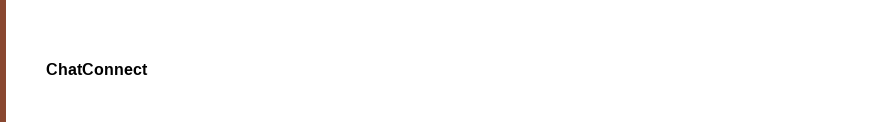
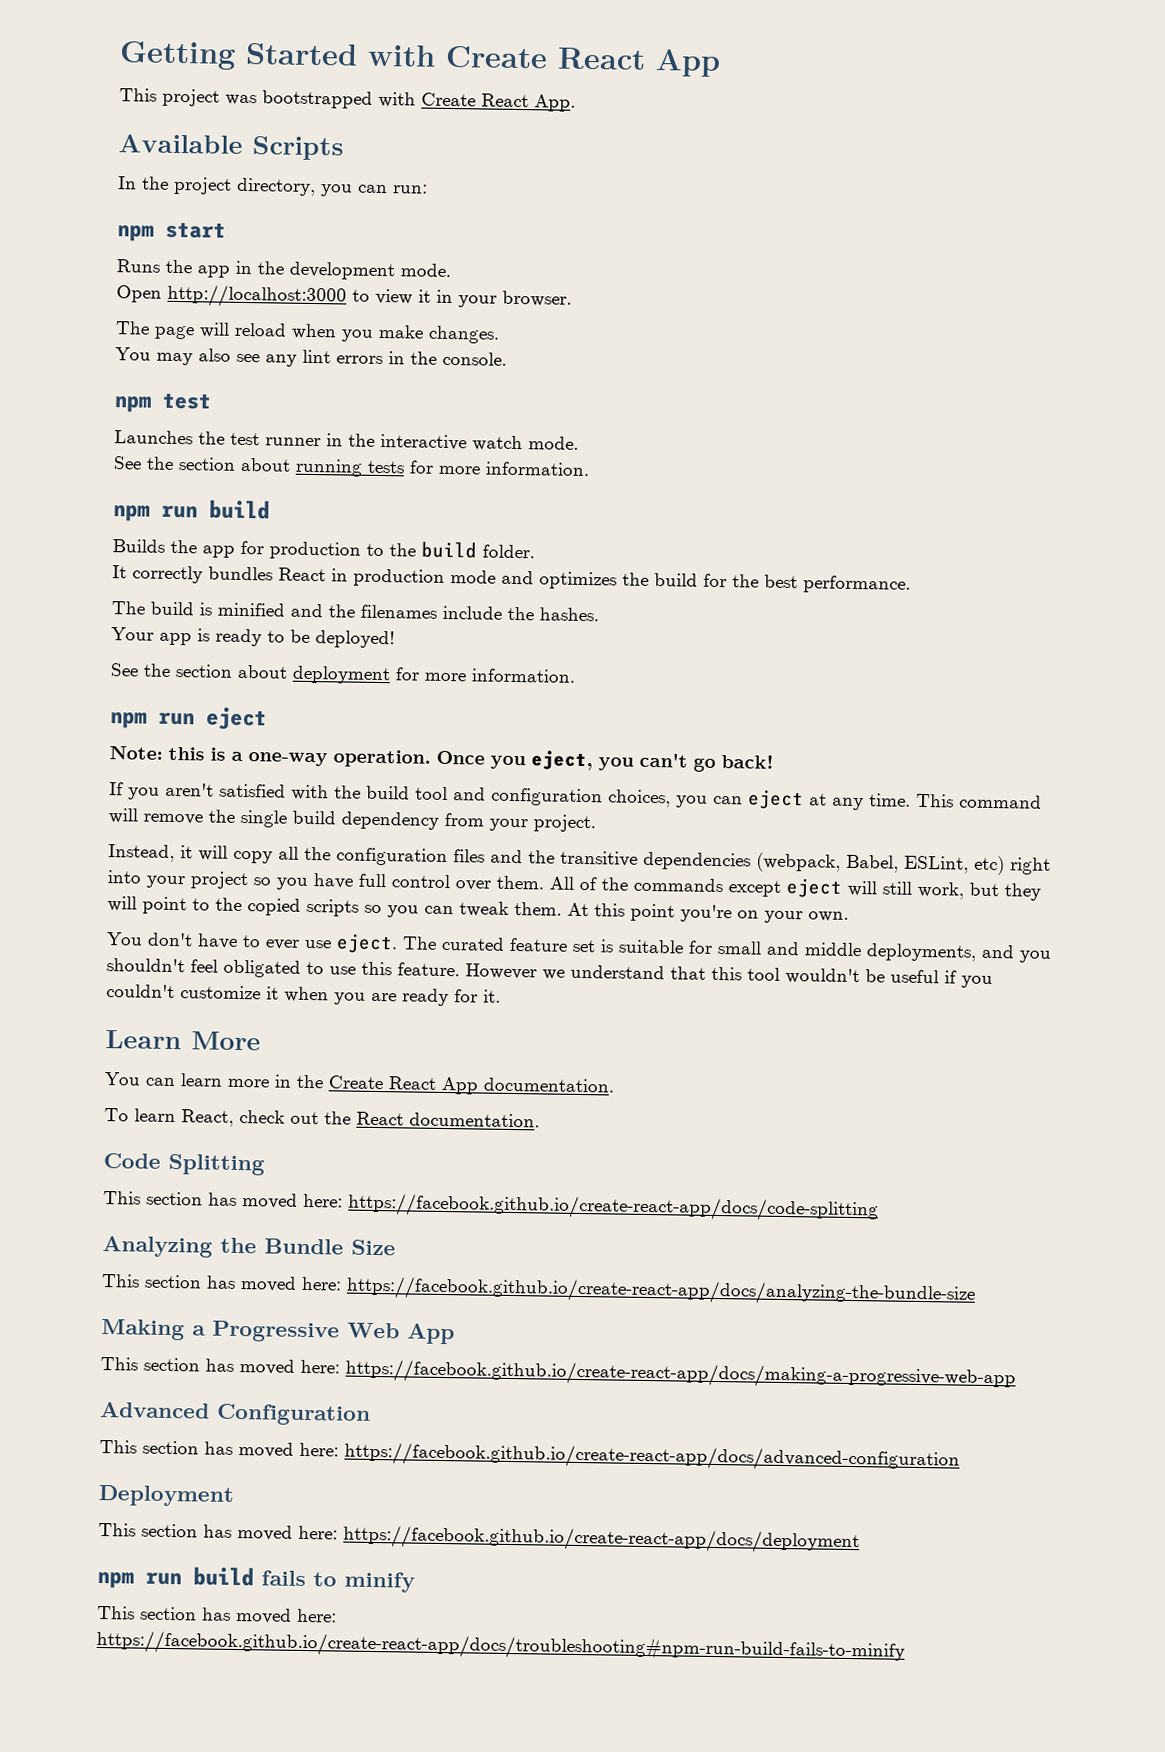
[46,63,148,75] ChatConnect -> [119,41,721,77] [119,88,576,112] [118,134,344,161] [118,176,428,197] [117,221,226,242] [116,259,451,281] [116,283,572,309] [115,321,500,344] [115,347,507,367] [114,392,212,413] [114,430,579,452] [113,456,590,477] [113,499,270,522] [112,539,535,560] [112,565,911,594] [111,601,599,622] [111,627,395,649] [110,663,576,685] [110,706,267,731] [109,746,774,772] [109,782,1042,811] [108,808,596,833] [108,844,1051,876] [107,870,1041,901] [107,896,849,924] [106,932,1051,963] [106,958,993,989] [106,984,501,1007] [105,1030,261,1051] [104,1072,615,1095] [104,1108,540,1128] [103,1153,265,1176] [103,1191,879,1223] [102,1236,396,1258] [101,1274,976,1307] [101,1318,455,1345] [100,1356,1016,1391] [100,1401,371,1426] [99,1439,960,1473] [98,1484,235,1507] [98,1522,860,1555] [97,1566,415,1593] [97,1605,337,1624] [96,1629,905,1664] Getting Started with Create React App // This project was bootstrapped with Create React App. // Available Scripts // In the project directory, you can run: // npm start // Runs the app in the development mode. // Open http://localhost:3000 to view it in your browser. // The page will reload when you make changes. // You may also see any lint errors in the console. // npm test // Launches the test runner in the interactive watch mode. // See the section about running tests for more information. // npm run build // Builds the app for production to the build folder. // It correctly bundles React in production mode and optimizes the build for the best performance. // The build is minified and the filenames include the hashes. // Your app is ready to be deployed! // See the section about deployment for more information. // npm run eject // Note: this is a one-way operation. Once you eject, you can't go back! // If you aren't satisfied with the build tool and configuration choices, you can eject at any time. This command will remove the single build dependency from your project. // Instead, it will copy all the configuration files and the transitive dependencies (webpack, Babel, ESLint, etc) right into your project so you have full control over them. All of the commands except eject will still work, but they will point to the copied scripts so you can tweak them. At this point you're on your own. // You don't have to ever use eject. The curated feature set is suitable for small and middle deployments, and you shouldn't feel obligated to use this feature. However we understand that this tool wouldn't be useful if you couldn't customize it when you are ready for it. // Learn More // You can learn more in the Create React App documentation. // To learn React, check out the React documentation. // Code Splitting // This section has moved here: https://facebook.github.io/create-react-app/docs/code-splitting // Analyzing the Bundle Size // This section has moved here: https://facebook.github.io/create-react-app/docs/analyzing-the-bundle-size // Making a Progressive Web App // This section has moved here: https://facebook.github.io/create-react-app/docs/making-a-progressive-web-app // Advanced Configuration // This section has moved here: https://facebook.github.io/create-react-app/docs/advanced-configuration // Deployment // This section has moved here: https://facebook.github.io/create-react-app/docs/deployment // npm run build fails to minify // This section has moved here: https://facebook.github.io/create-react-app/docs/troubleshooting#npm-run-build-fails-to-minify

